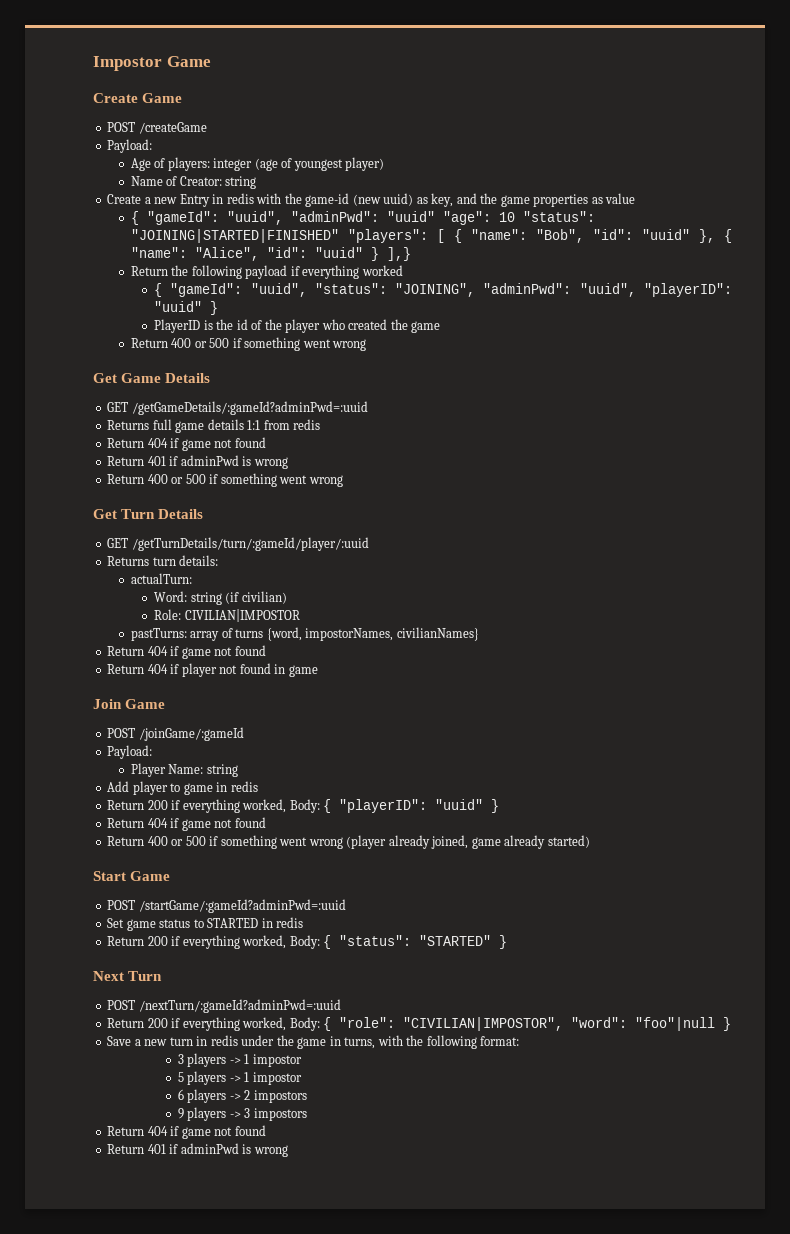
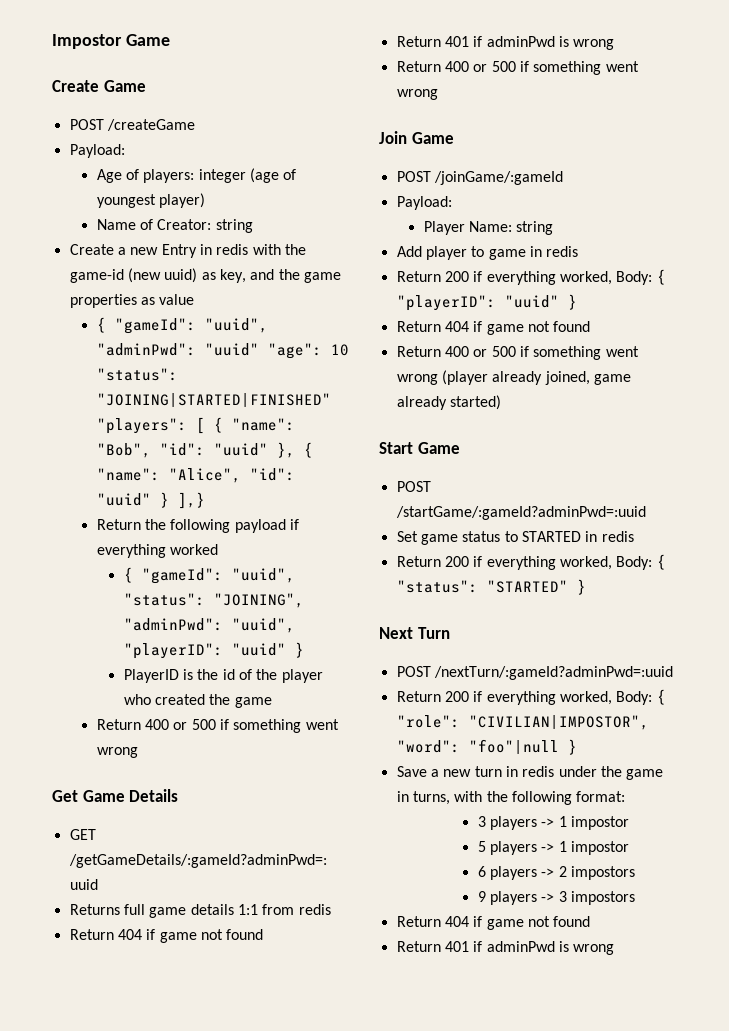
[93,509,204,519] [107,537,369,551] [107,555,219,566] [130,573,192,584] [154,591,287,605] [154,609,300,622] [130,627,479,641] [107,645,266,659] [107,663,318,677] // Get Turn Details // GET /getTurnDetails/turn/:gameId/player/:uuid // Returns turn details: // actualTurn: // Word: string (if civilian) // Role: CIVILIAN|IMPOSTOR // pastTurns: array of turns {word, impostorNames, civilianNames} // Return 404 if game not found // Return 404 if player not found in game -> (438, 94) none

